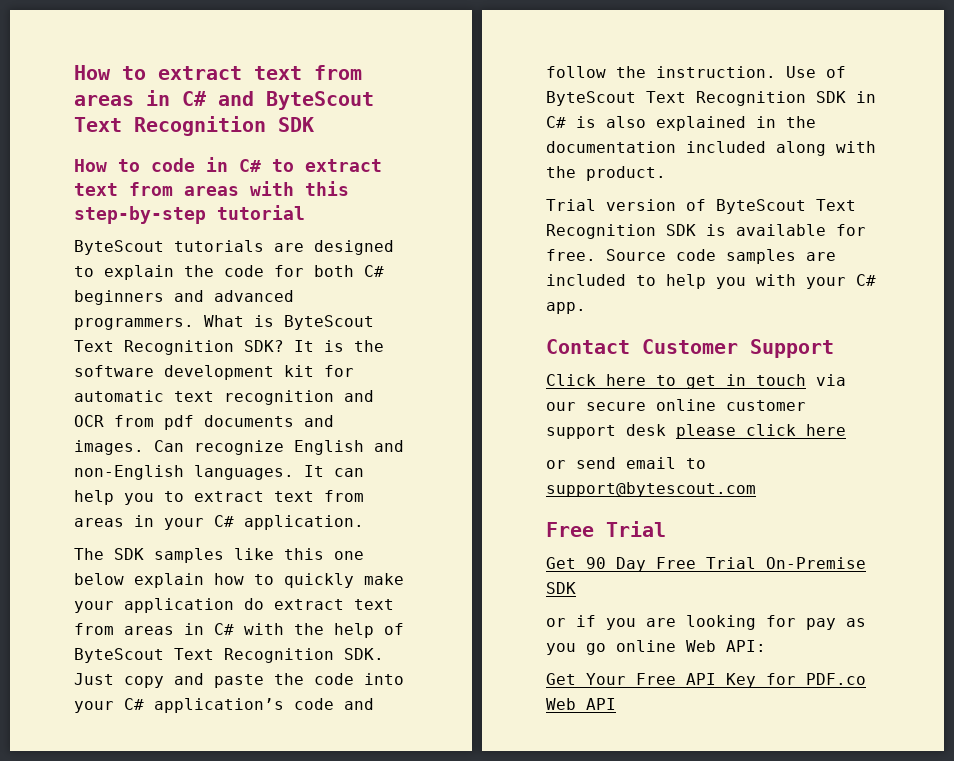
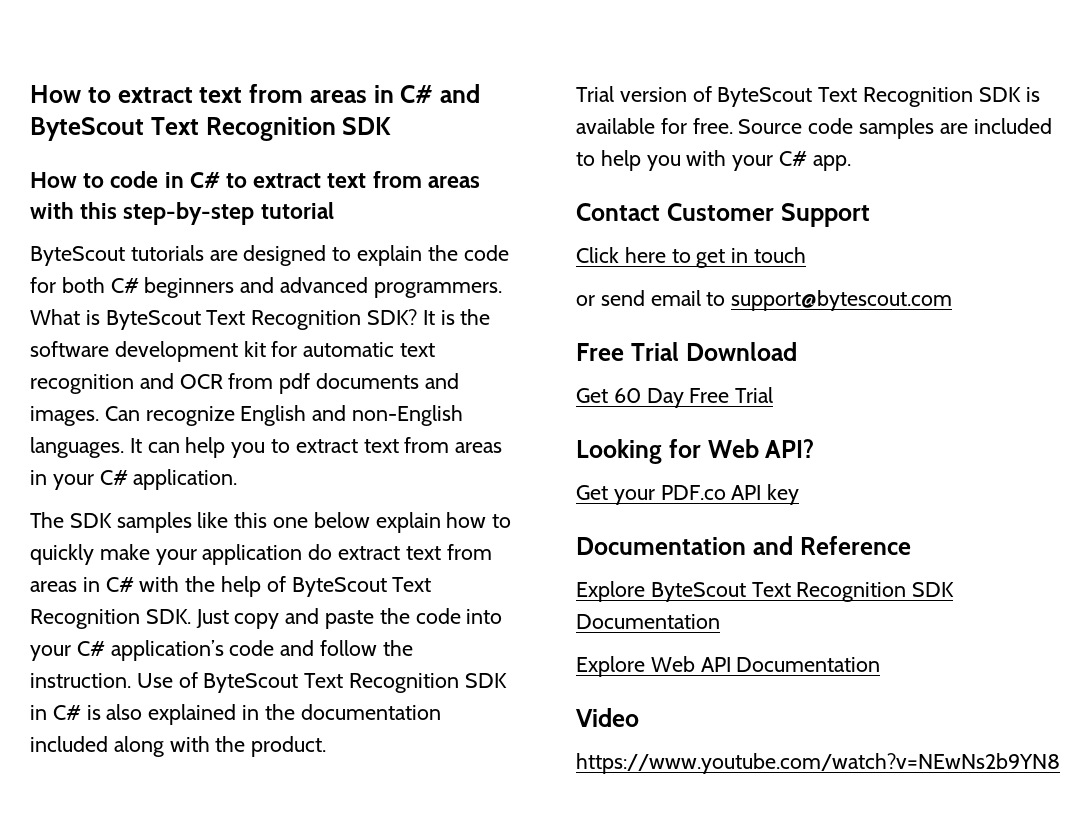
[816,374,846,386] [546,399,806,411] [546,424,846,439] via our secure online customer support desk please click here -> (807, 255) none
[546,557,606,569] // Get 90 -> [685,342,797,361] [576,388,641,403] Download // Get 60
[766,557,866,569] [546,582,576,594] [546,615,866,630] [546,640,766,655] [546,673,866,688] [546,698,616,710] On-Premise SDK // or if you are looking for pay as you go online Web API: // Get Your Free API Key for PDF.co Web API -> [576,439,815,464] [576,484,800,505] [576,536,911,555] [576,581,955,602] [576,614,720,629] [576,656,881,677] [576,708,639,727] [576,753,1060,774] // Looking for Web API? // Get your PDF.co API key // Documentation and Reference // Explore ByteScout Text Recognition SDK Documentation // Explore Web API Documentation // Video // https://www.youtube.com/watch?v=NEwNs2b9YN8

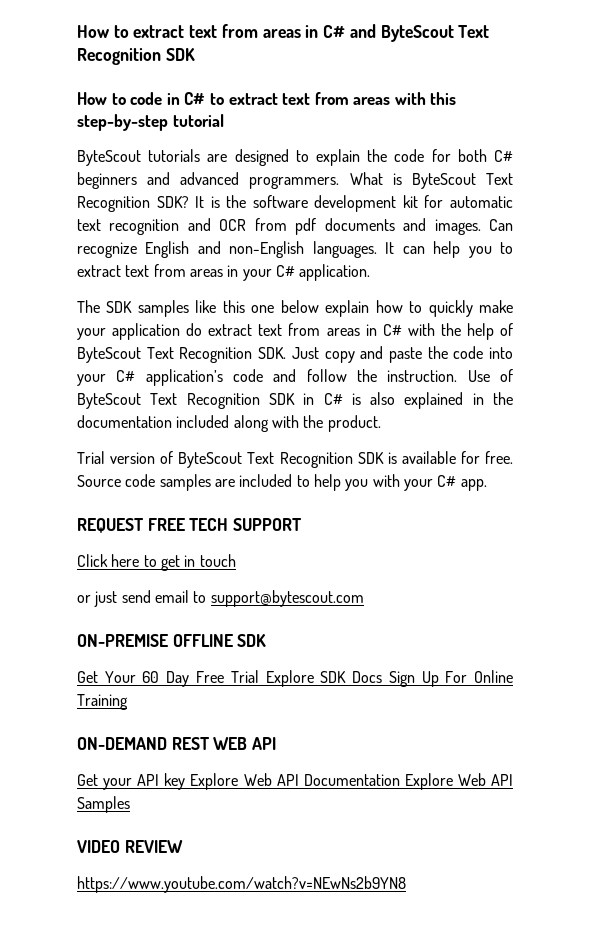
[576,203,870,227] Contact Customer Support -> [77,518,303,533] REQUEST FREE TECH SUPPORT
(595, 300) none -> [94,591,118,607] just
[576,342,797,361] [576,388,608,403] Free Trial Download // Get -> [77,634,267,647] [77,671,136,683] ON-PREMISE OFFLINE SDK // Get Your
[576,439,815,464] // Looking for Web API? -> [265,670,513,687] [77,694,128,710] [77,737,277,750] Explore SDK Docs Sign Up For Online Training // ON-DEMAND REST WEB API
[660,485,726,500] PDF.co -> (133, 784) none
[576,536,911,555] [576,581,955,602] [576,614,720,629] [576,656,881,677] [576,708,639,727] // Documentation and Reference // Explore ByteScout Text Recognition SDK Documentation // Explore Web API Documentation // Video -> [190,773,513,790] [77,796,130,813] [77,840,183,853] Explore Web API Documentation Explore Web API Samples // VIDEO REVIEW

